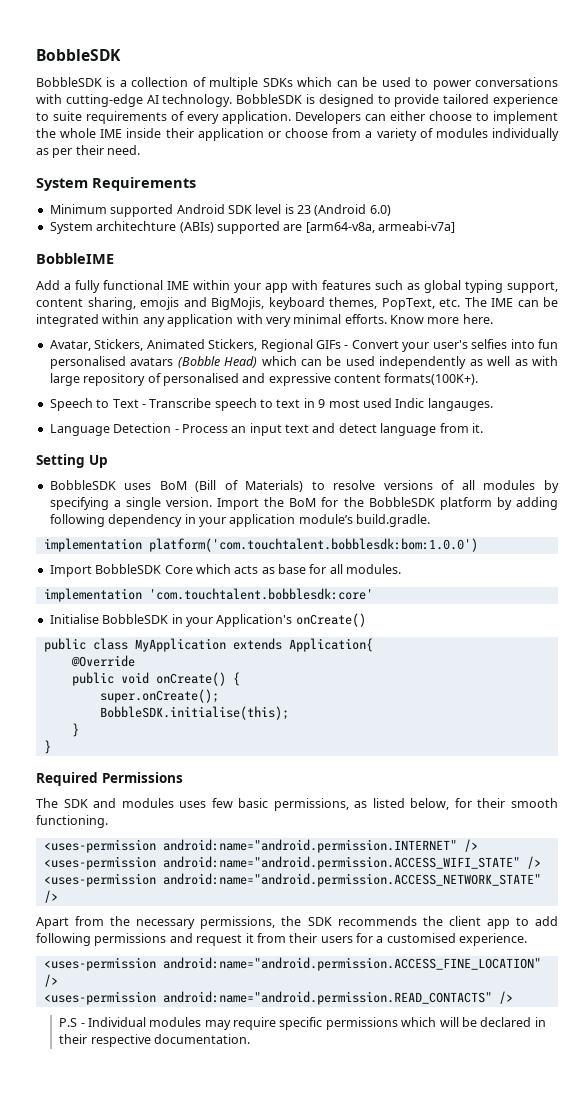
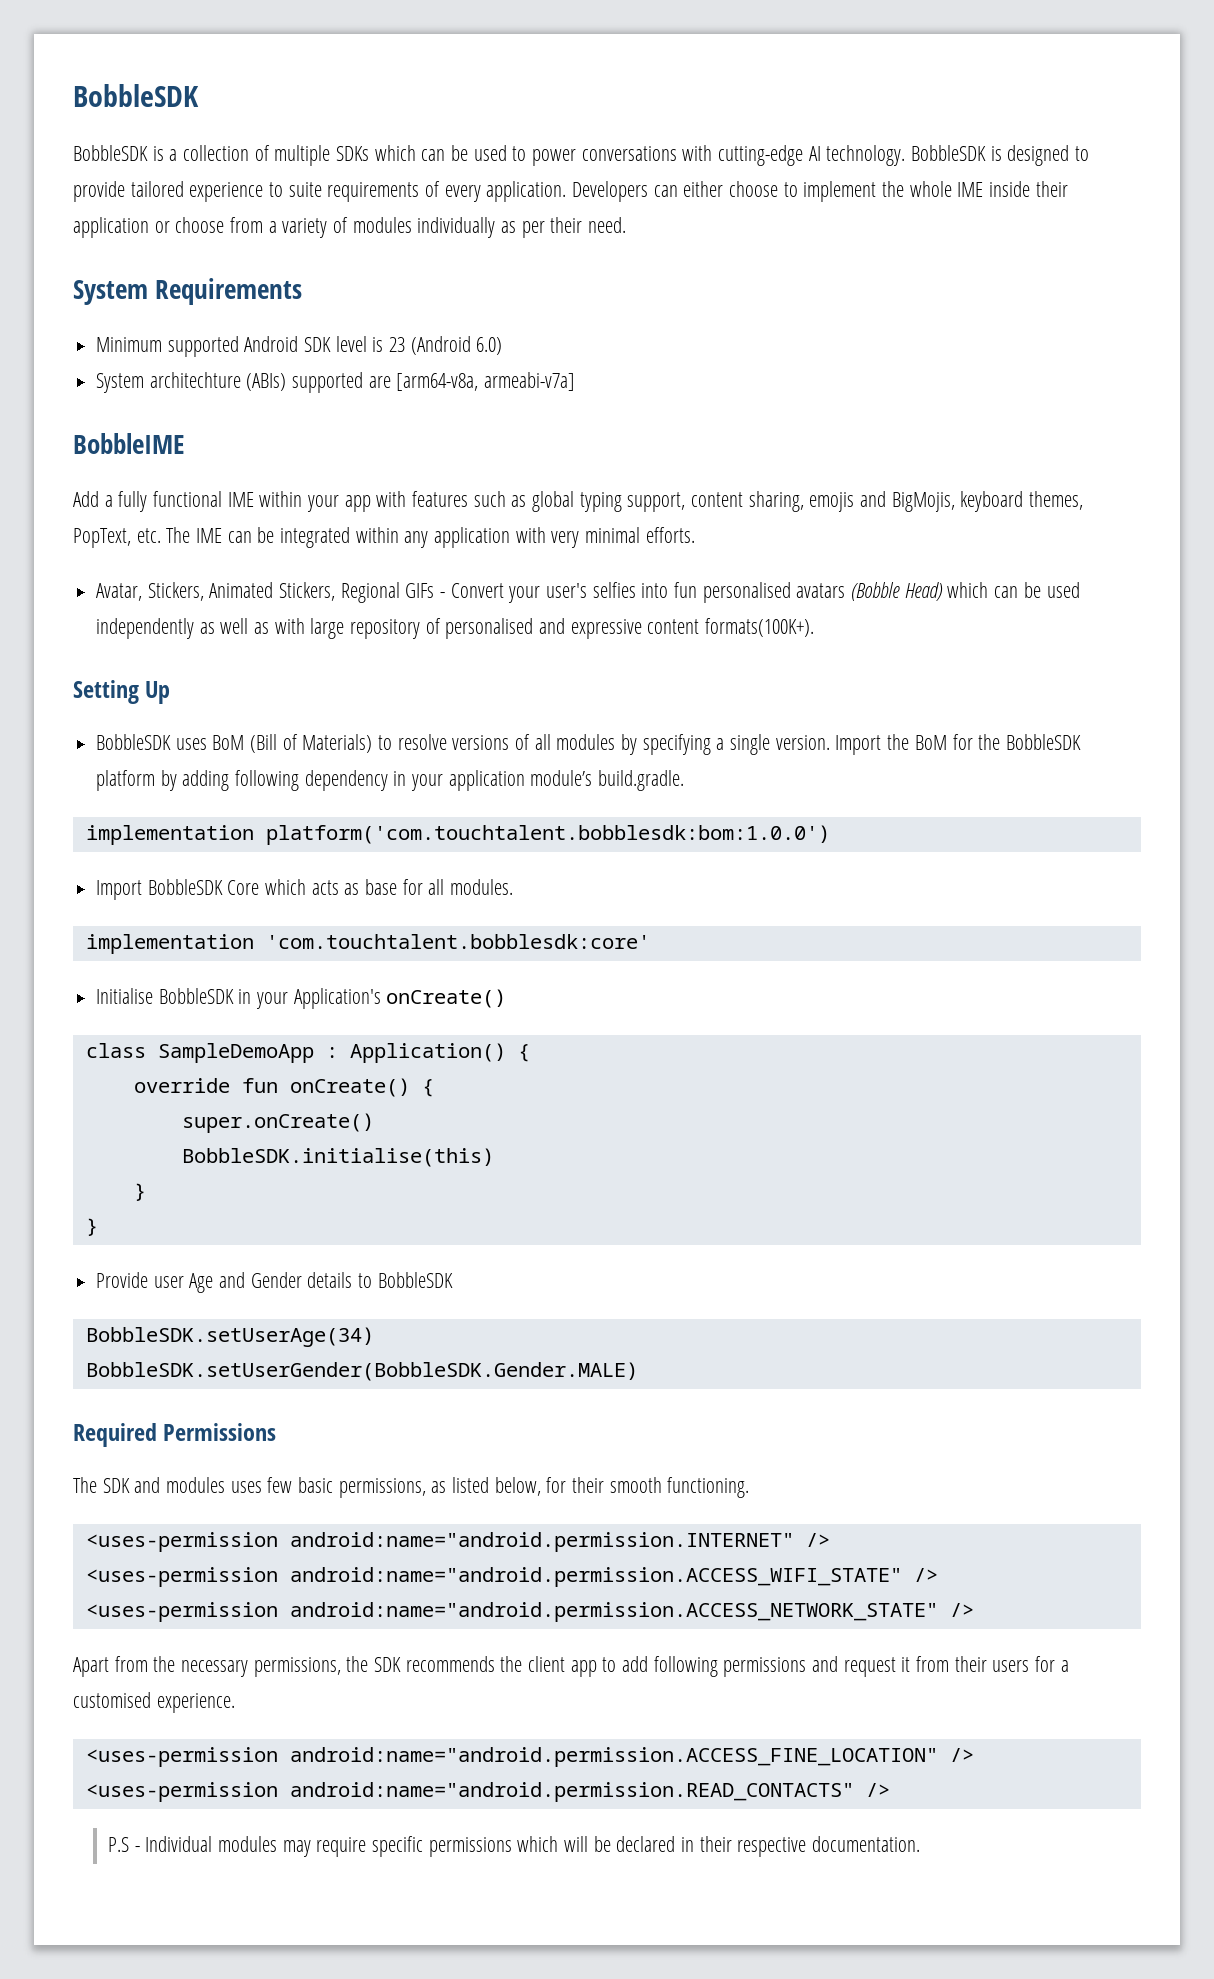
[390,314,493,324] Know more here. -> (695, 535) none
[49,398,493,411] [49,423,483,436] // Speech to Text - Transcribe speech to text in 9 most used Indic langauges. // Language Detection - Process an input text and detect language from it. -> (815, 627) none
[43,638,373,652] [70,655,135,667] [71,672,149,686] public class MyApplication extends Application{ // @Override // public void -> [85,1043,530,1063] [133,1078,278,1093] class SampleDemoApp : Application() { // override fun
[99,689,219,703] [99,706,289,720] super.onCreate(); // BobbleSDK.initialise(this); -> [181,1113,374,1133] [181,1148,494,1167] super.onCreate() // BobbleSDK.initialise(this)
(51, 747) none -> [96,1272,453,1293] [85,1327,374,1347] [85,1362,638,1381] // Provide user Age and Gender details to BobbleSDK // BobbleSDK.setUserAge(34) // BobbleSDK.setUserGender(BobbleSDK.Gender.MALE)

